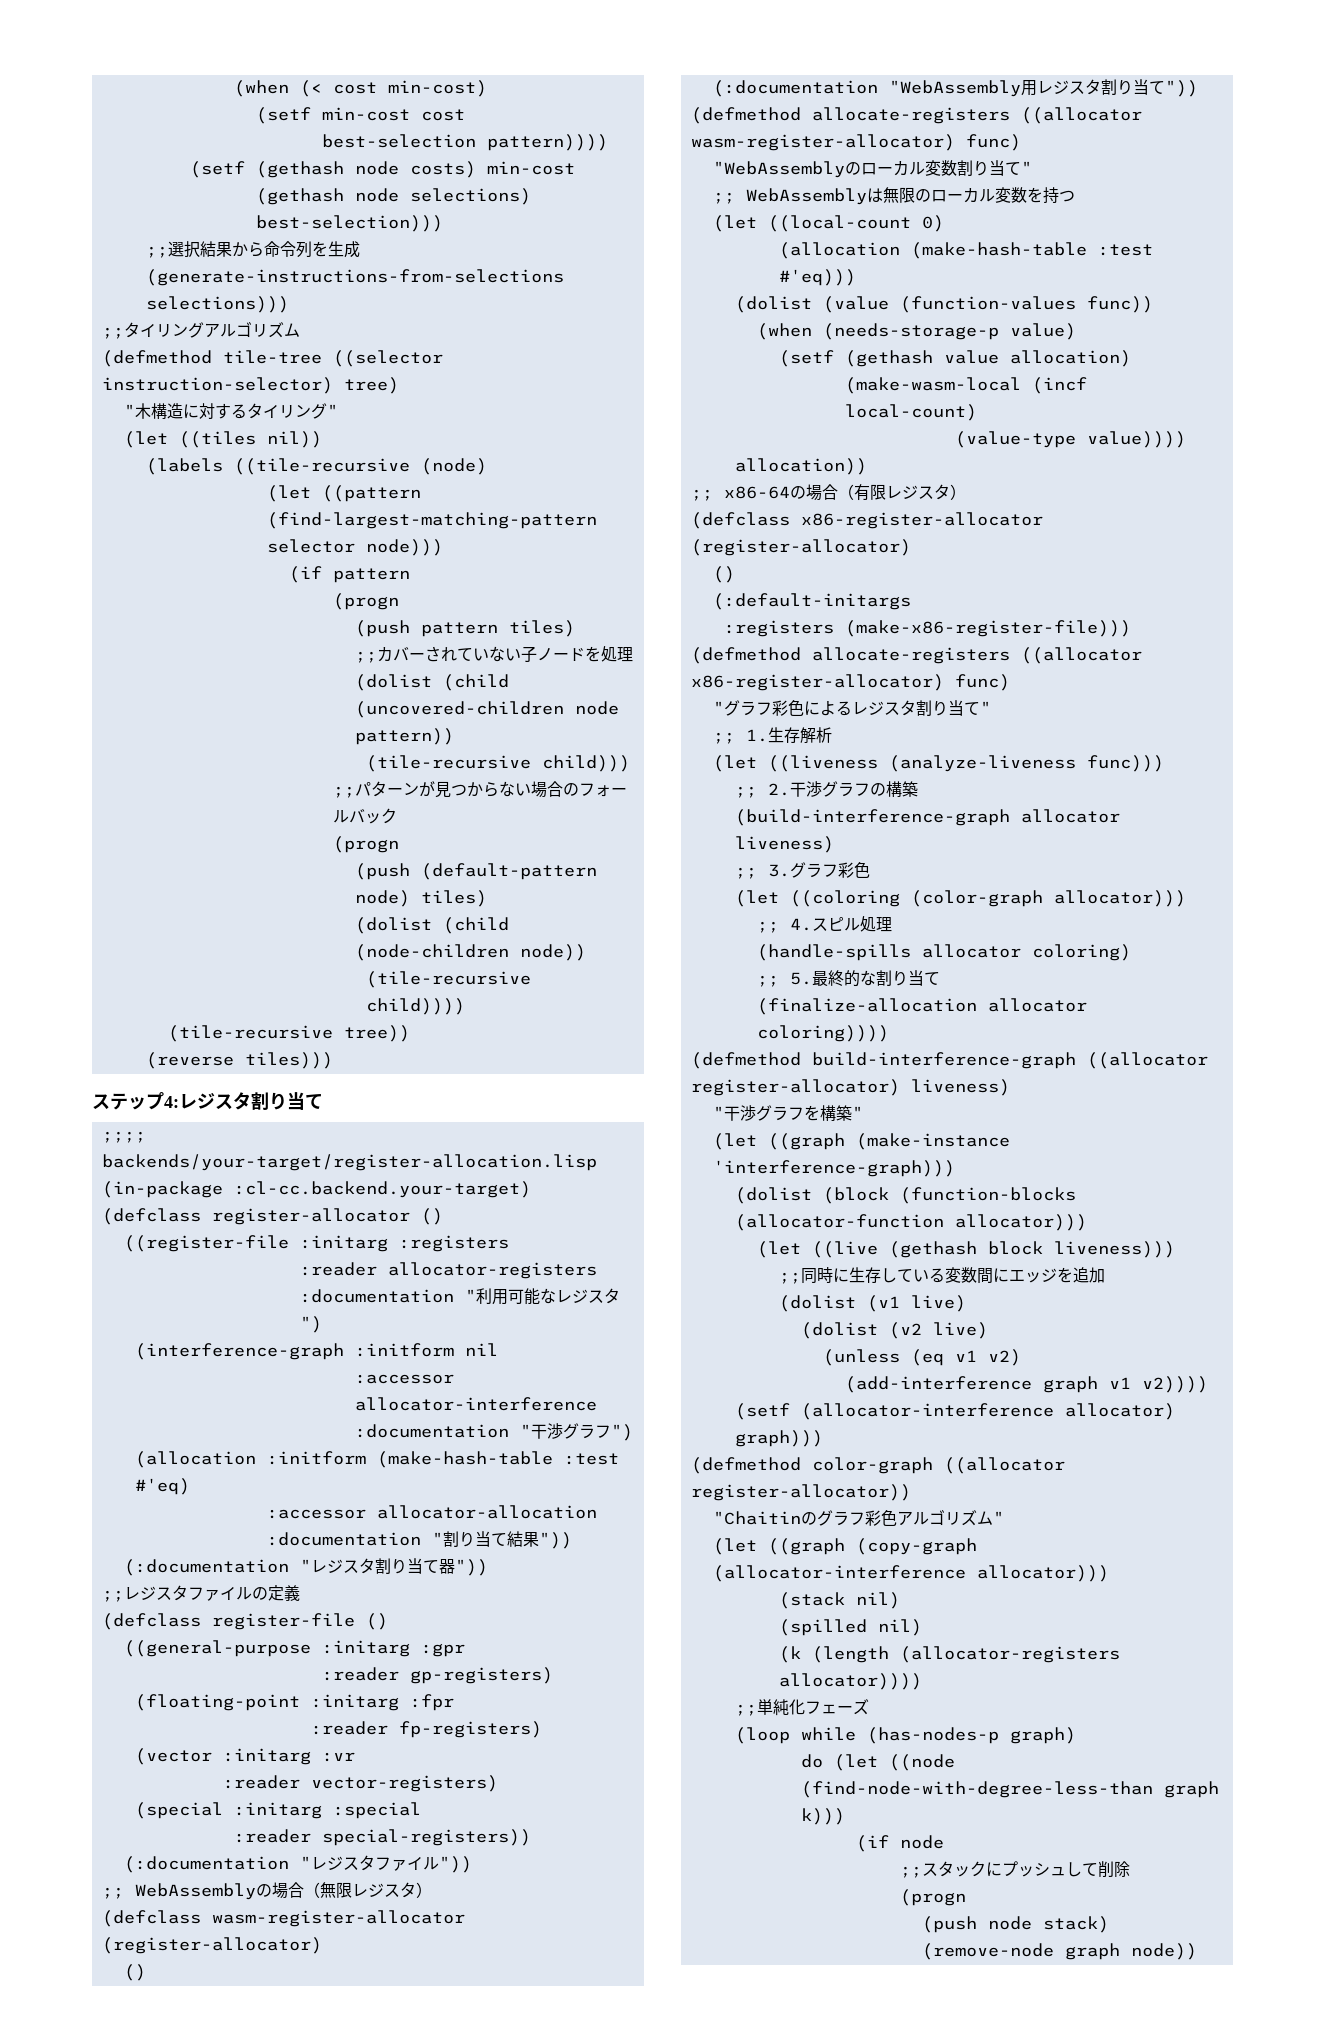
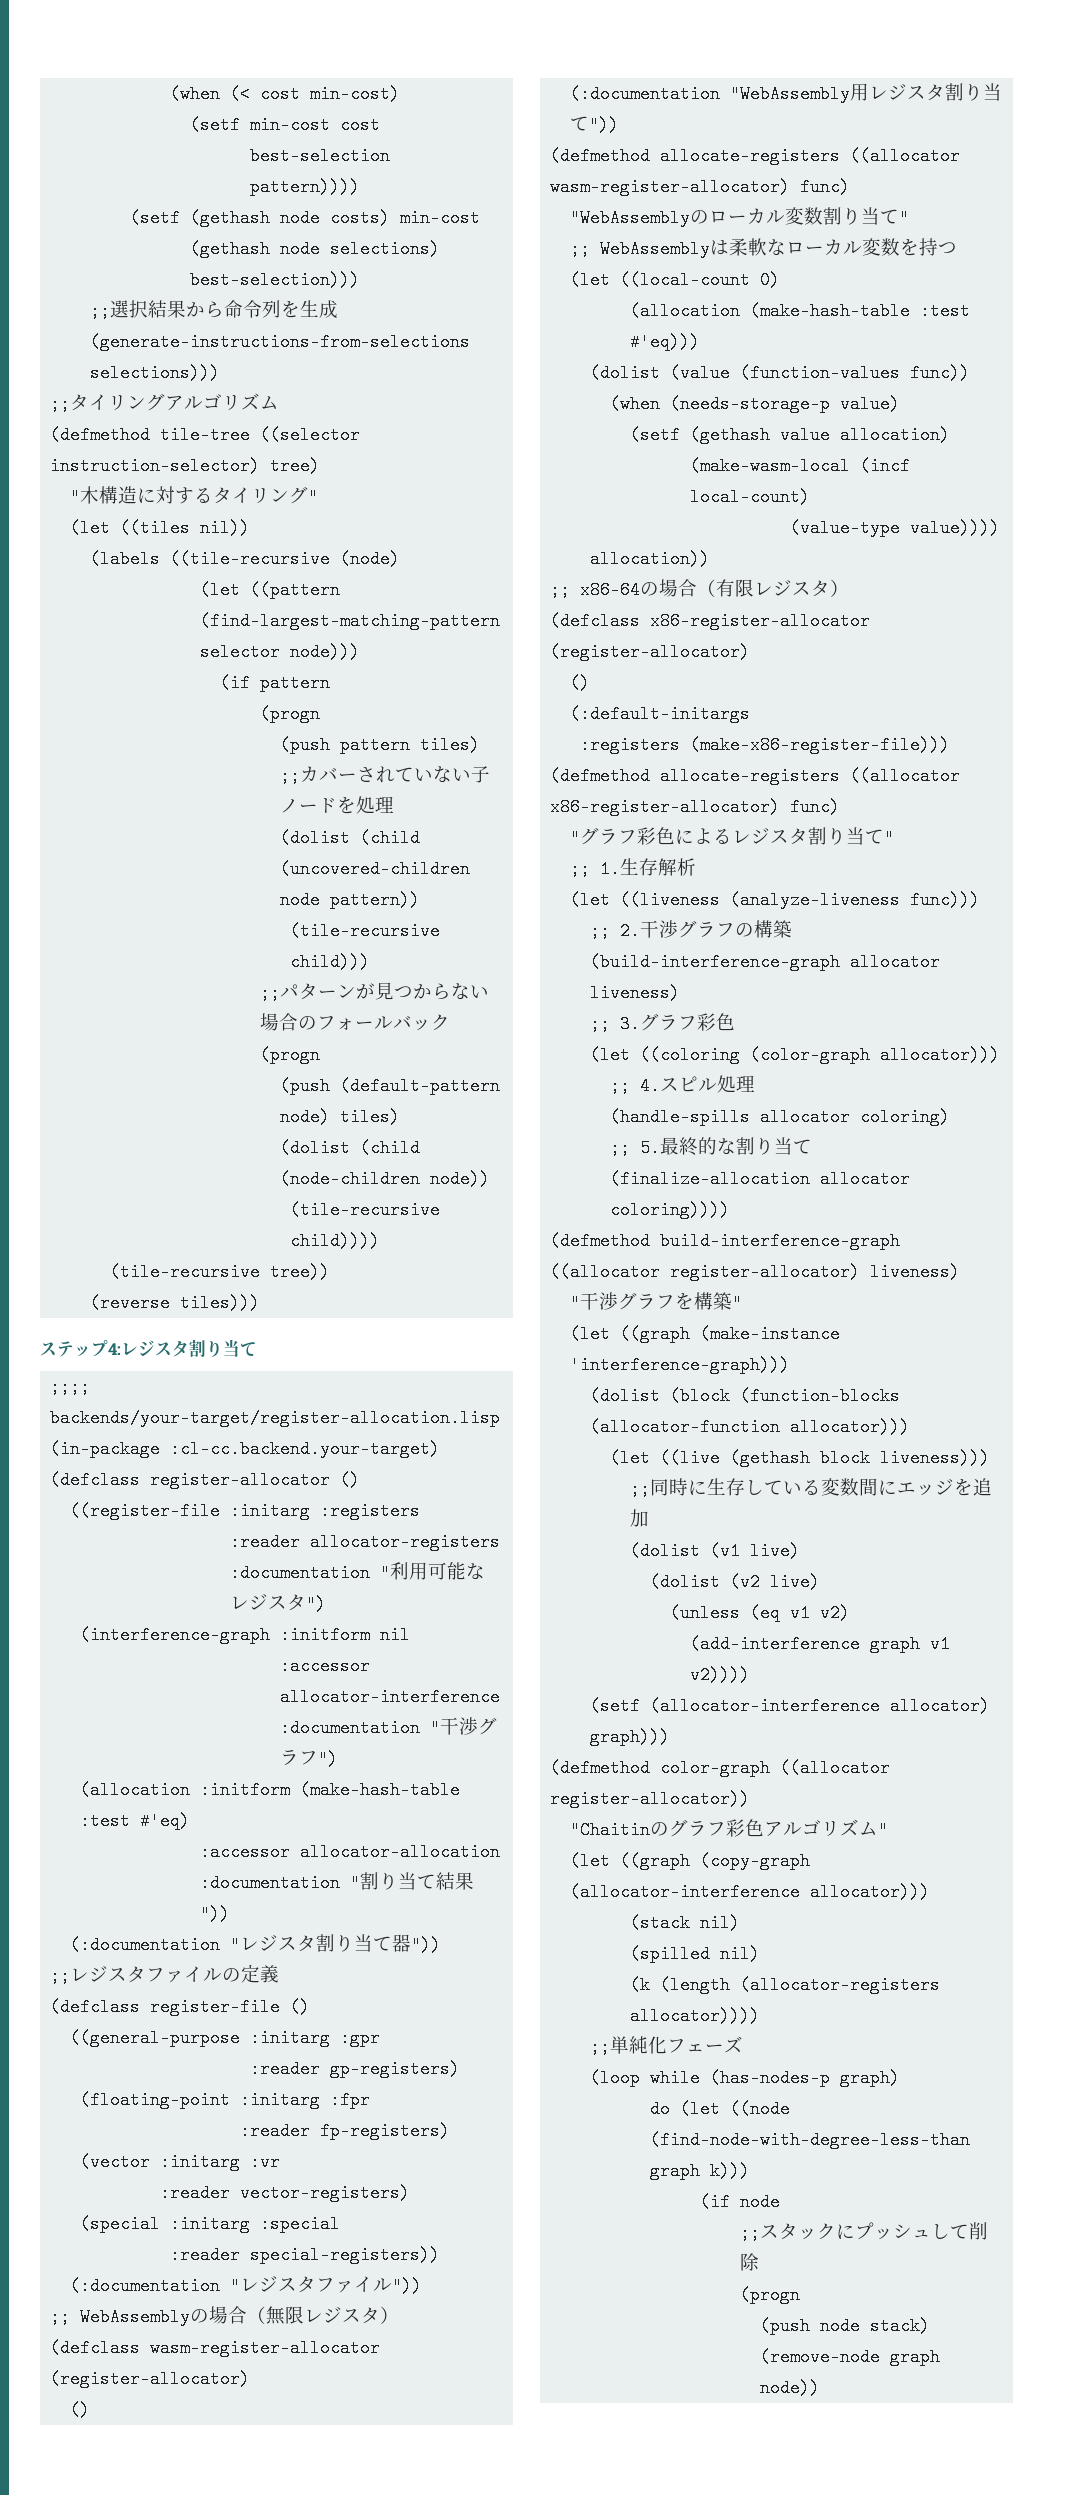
[883,187,932,203] 無限の -> [728,238,786,256] 柔軟な

